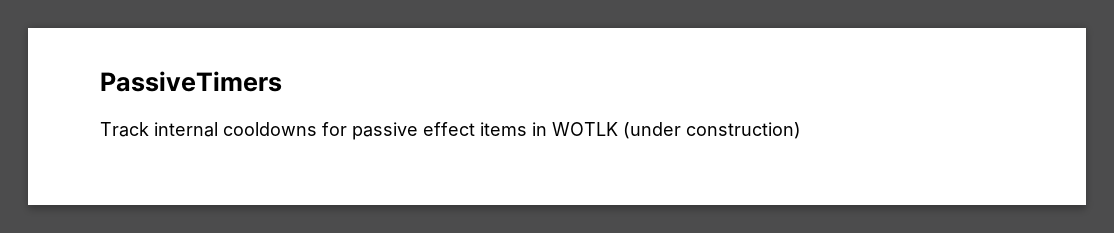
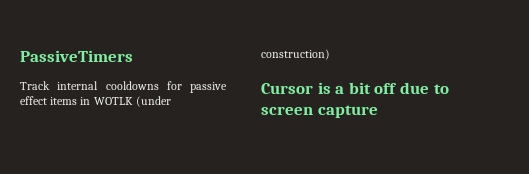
(801, 130) none -> [261,82,449,94] [261,105,378,118] // Cursor is a bit off due to screen capture

